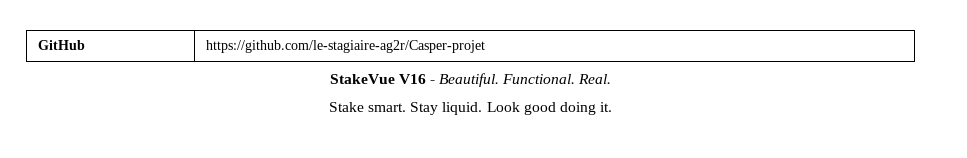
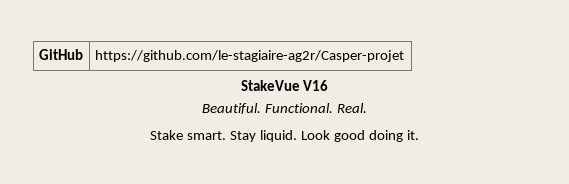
[429,80,435,84] - -> (329, 85) //

